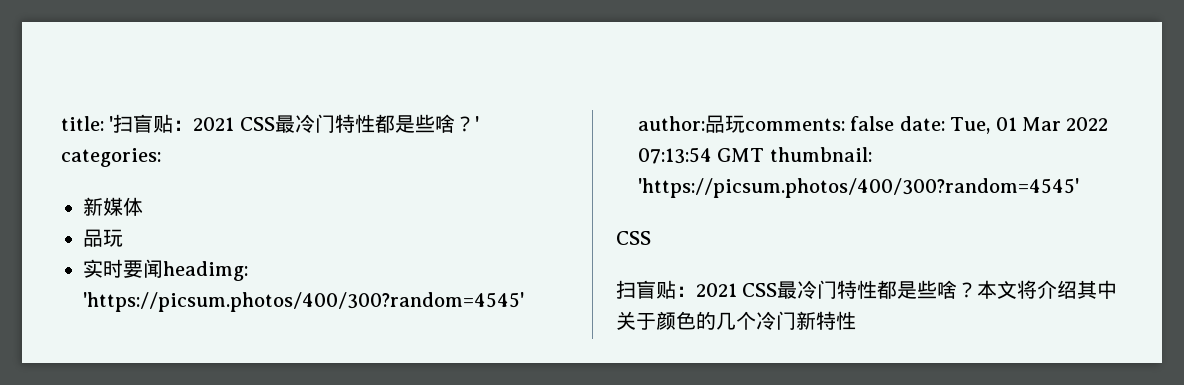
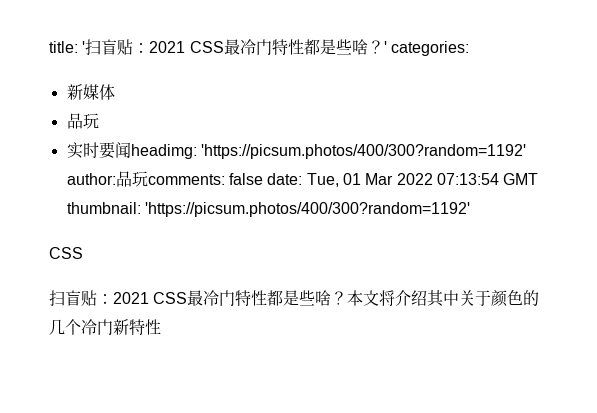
[83,292,524,312] 'https://picsum.photos/400/300?random=4545' -> [200,144,526,159] 'https://picsum.photos/400/300?random=1192'
[638,178,1079,198] 'https://picsum.photos/400/300?random=4545' -> [144,202,470,217] 'https://picsum.photos/400/300?random=1192'

